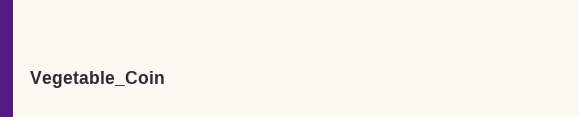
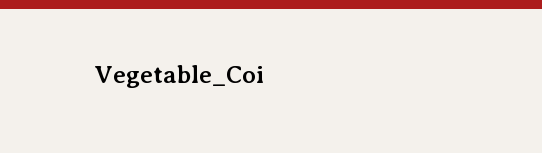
[30,71,165,88] Vegetable_Coin -> [94,65,264,88] Vegetable_Coi

